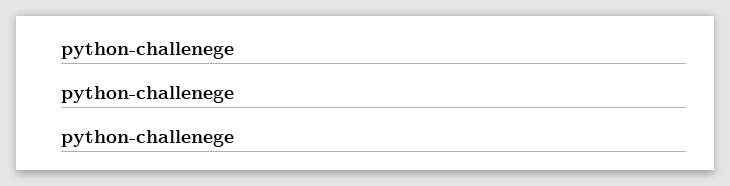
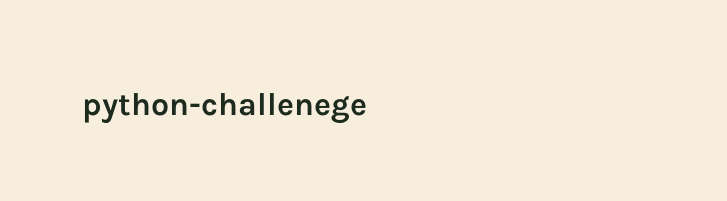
[61,42,234,59] [61,86,234,103] [61,130,234,147] python-challenege // python-challenege // python-challenege -> [82,93,367,124] python-challenege

